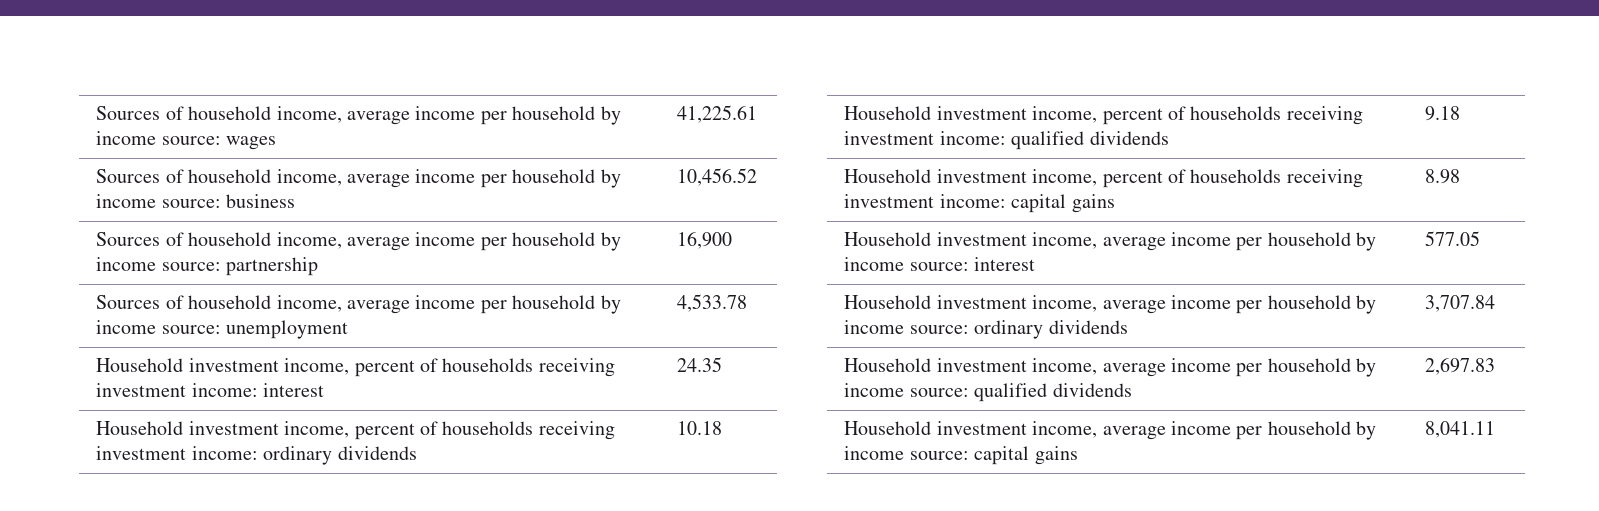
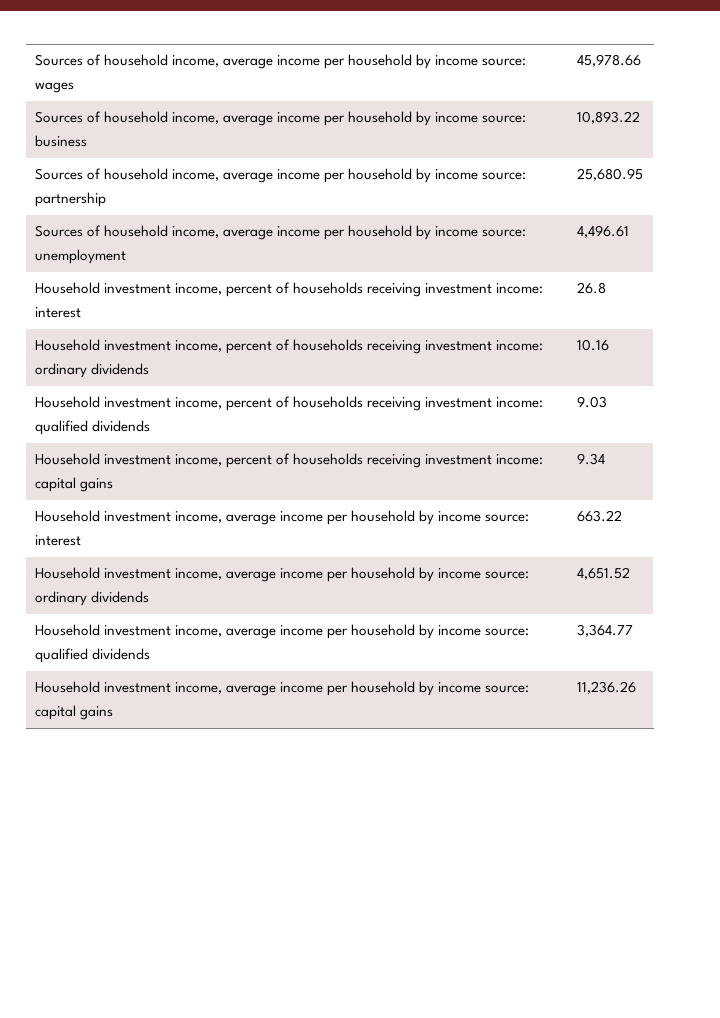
[677,105,758,123] 41,225.61 -> [576,54,641,67] 45,978.66
[677,168,758,186] 10,456.52 -> [576,111,640,124] 10,893.22
[677,231,733,249] 16,900 -> [576,168,643,181] 25,680.95
[677,294,748,312] 4,533.78 -> [576,225,629,238] 4,496.61
[677,357,723,372] 24.35 -> [576,282,606,294] 26.8
[677,421,723,435] 10.18 -> [576,339,609,351] 10.16
[1425,106,1461,121] 9.18 -> [576,396,607,408] 9.03
[1425,169,1461,184] 8.98 -> [576,453,605,465] 9.34
[1425,231,1481,246] 577.05 -> [576,510,622,522] 663.22
[1425,295,1496,312] 3,707.84 -> [576,567,630,580] 4,651.52
[1425,357,1496,375] 2,697.83 -> [576,624,633,637] 3,364.77
[1425,421,1496,438] 8,041.11 -> [576,681,636,694] 11,236.26

